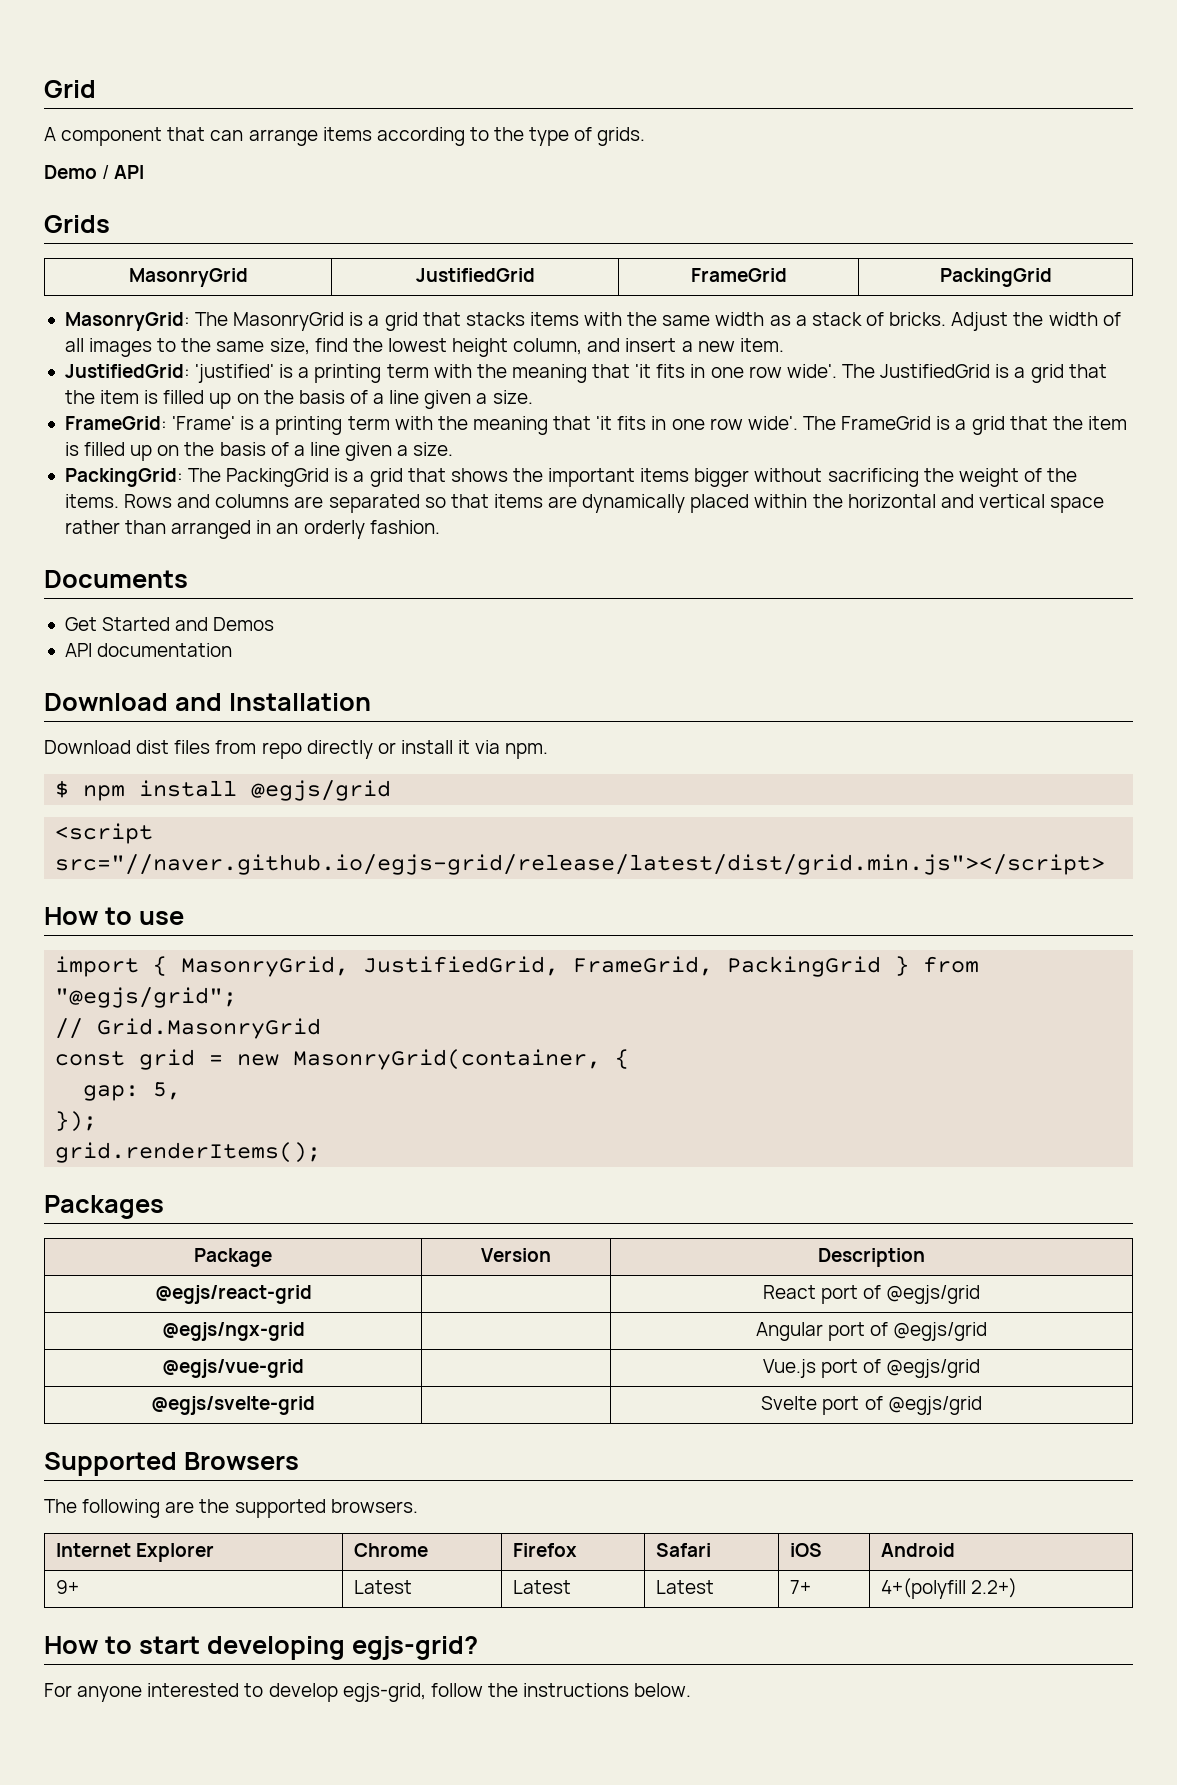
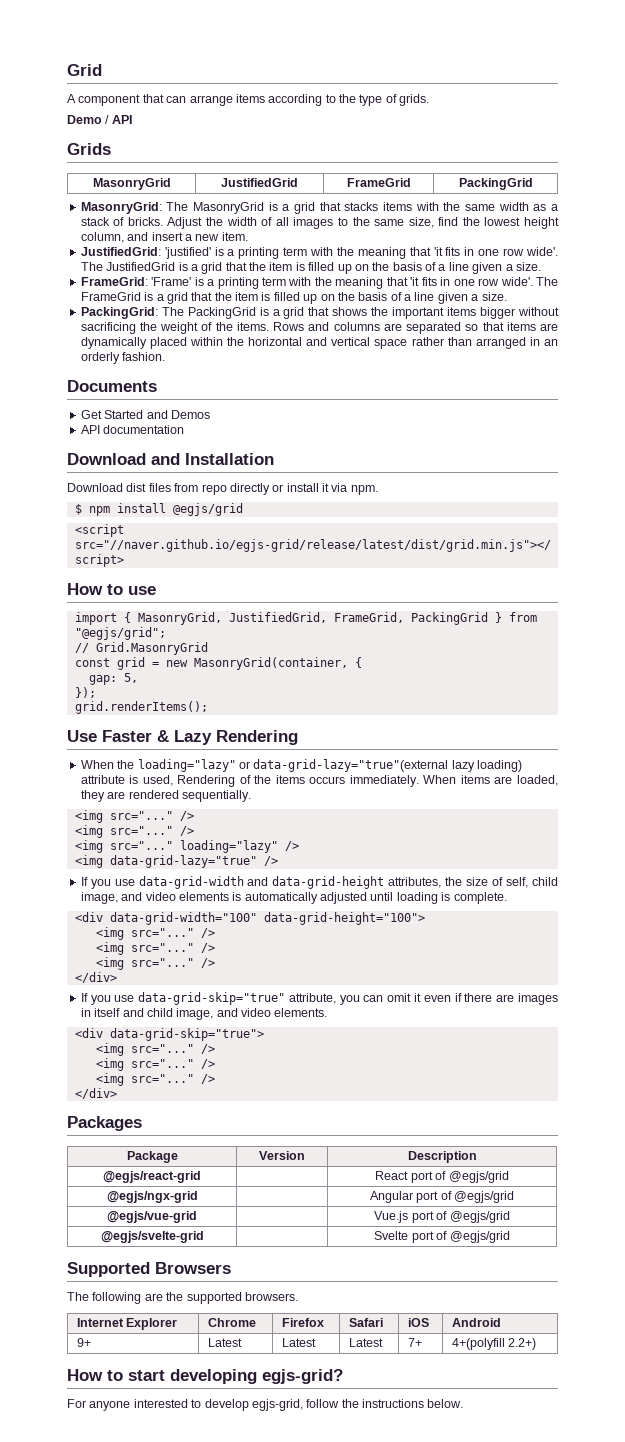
(322, 1152) none -> [67,730,298,745] [80,759,522,772] [80,775,558,787] [80,790,251,802] [74,810,194,823] [74,825,194,838] [74,840,299,853] [74,855,278,868] [80,876,558,889] [80,892,507,904] [74,912,425,925] [95,927,215,940] [95,942,215,955] [95,957,215,970] [74,972,117,983] [80,992,559,1005] [80,1008,328,1020] [74,1028,264,1041] [95,1043,215,1056] [95,1058,215,1071] [95,1073,215,1086] [74,1088,117,1099] // Use Faster & Lazy Rendering // When the loading="lazy" or data-grid-lazy="true"(external lazy loading) attribute is used, Rendering of the items occurs immediately. When items are loaded, they are rendered sequentially. // <img src="..." /> // <img src="..." /> // <img src="..." loading="lazy" /> // <img data-grid-lazy="true" /> // If you use data-grid-width and data-grid-height attributes, the size of self, child image, and video elements is automatically adjusted until loading is complete. // <div data-grid-width="100" data-grid-height="100"> // <img src="..." /> // <img src="..." /> // <img src="..." /> // </div> // If you use data-grid-skip="true" attribute, you can omit it even if there are images in itself and child image, and video elements. // <div data-grid-skip="true"> // <img src="..." /> // <img src="..." /> // <img src="..." /> // </div>

